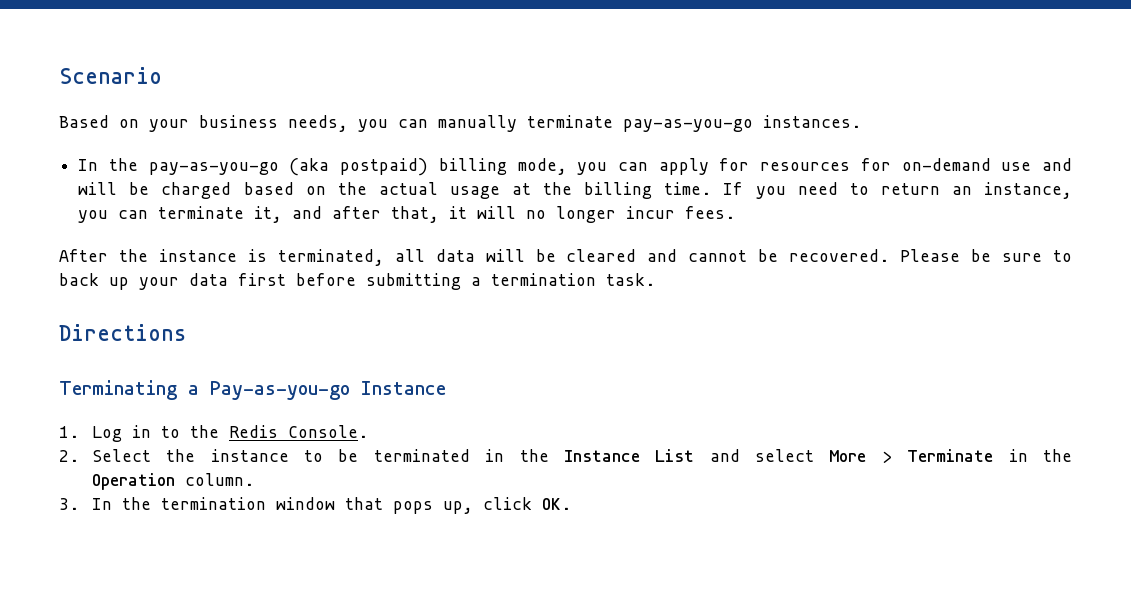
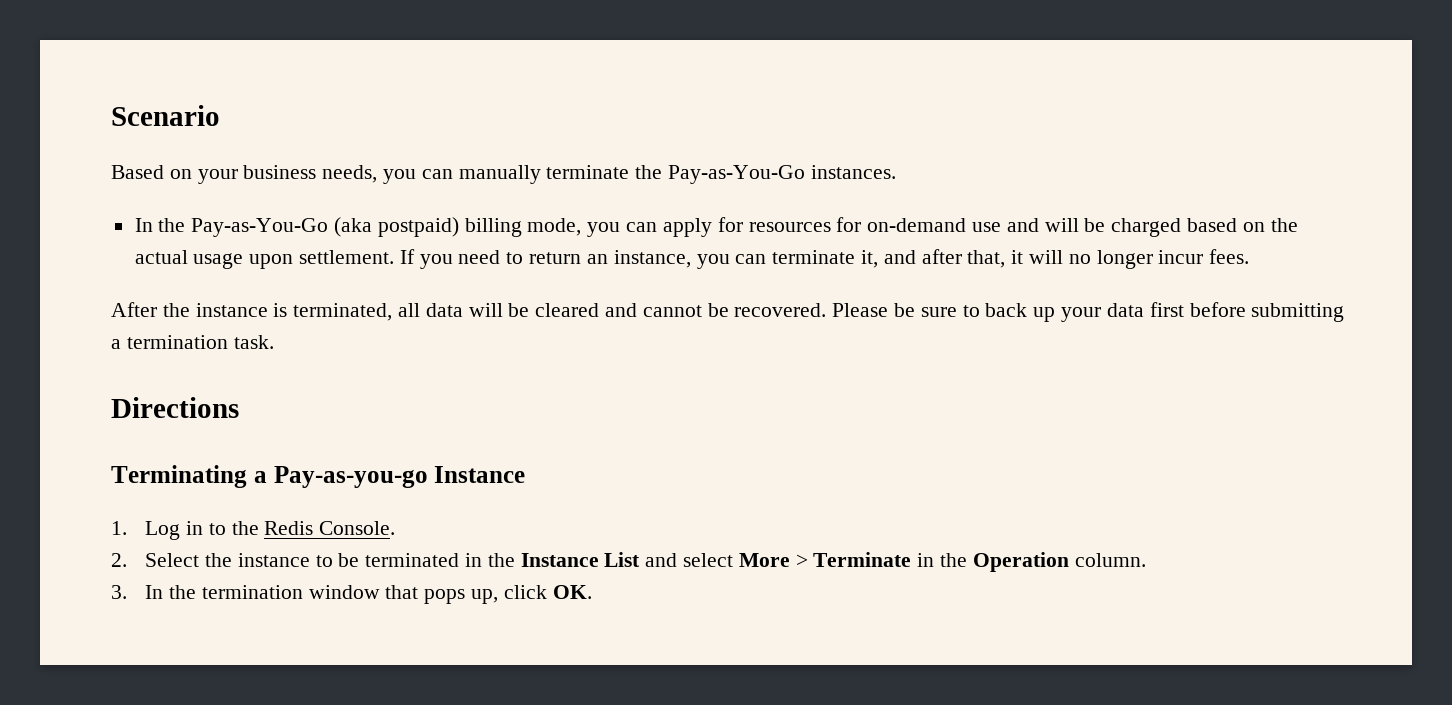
[623,119,753,132] pay-as-you-go -> [635,165,806,184] the Pay-as-You-Go
[148,162,279,175] pay-as-you-go -> [191,218,329,237] Pay-as-You-Go
[512,182,712,199] at the billing time. -> [249,250,395,269] upon settlement.

